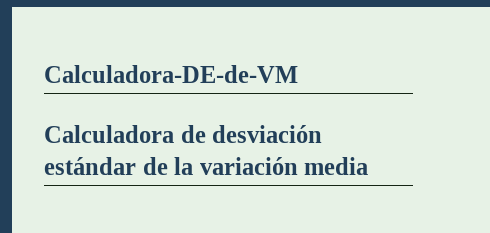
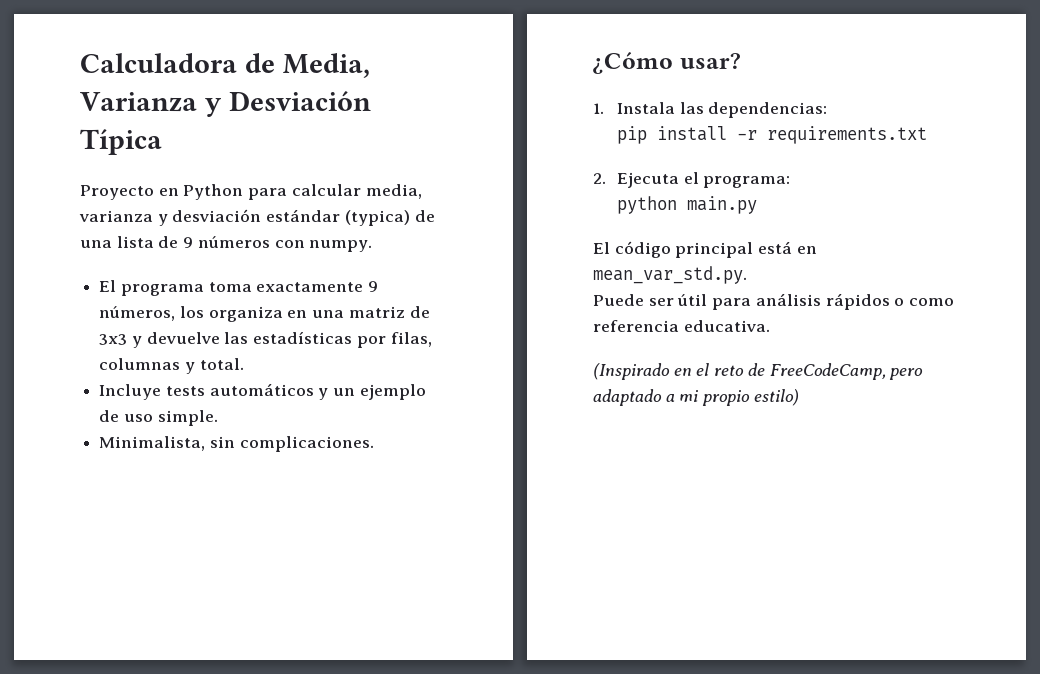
[44,65,298,83] Calculadora-DE-de-VM // -> (80, 63) none
[212,125,323,143] [44,157,369,175] desviación estándar de la variación media -> [282,53,370,78] [80,91,371,117] [80,129,162,155] [80,184,422,200] [79,209,435,226] [80,236,373,252] [99,280,379,296] [99,306,430,322] [99,331,432,348] [99,358,244,374] [99,383,426,400] [99,410,218,426] [99,436,374,452] [593,52,741,74] [593,102,828,118] [616,126,927,144] [593,172,791,188] [616,196,757,214] [593,241,817,258] [593,266,747,284] [593,293,955,310] [593,320,770,332] [593,363,924,380] [593,389,799,406] Media, Varianza y Desviación Típica // Proyecto en Python para calcular media, varianza y desviación estándar (typica) de una lista de 9 números con numpy. // El programa toma exactamente 9 números, los organiza en una matriz de 3x3 y devuelve las estadísticas por filas, columnas y total. // Incluye tests automáticos y un ejemplo de uso simple. // Minimalista, sin complicaciones. // ¿Cómo usar? // 1. Instala las dependencias: // pip install -r requirements.txt // 2. Ejecuta el programa: // python main.py // El código principal está en mean_var_std.py. // Puede ser útil para análisis rápidos o como referencia educativa. // (Inspirado en el reto de FreeCodeCamp, pero adaptado a mi propio estilo)

